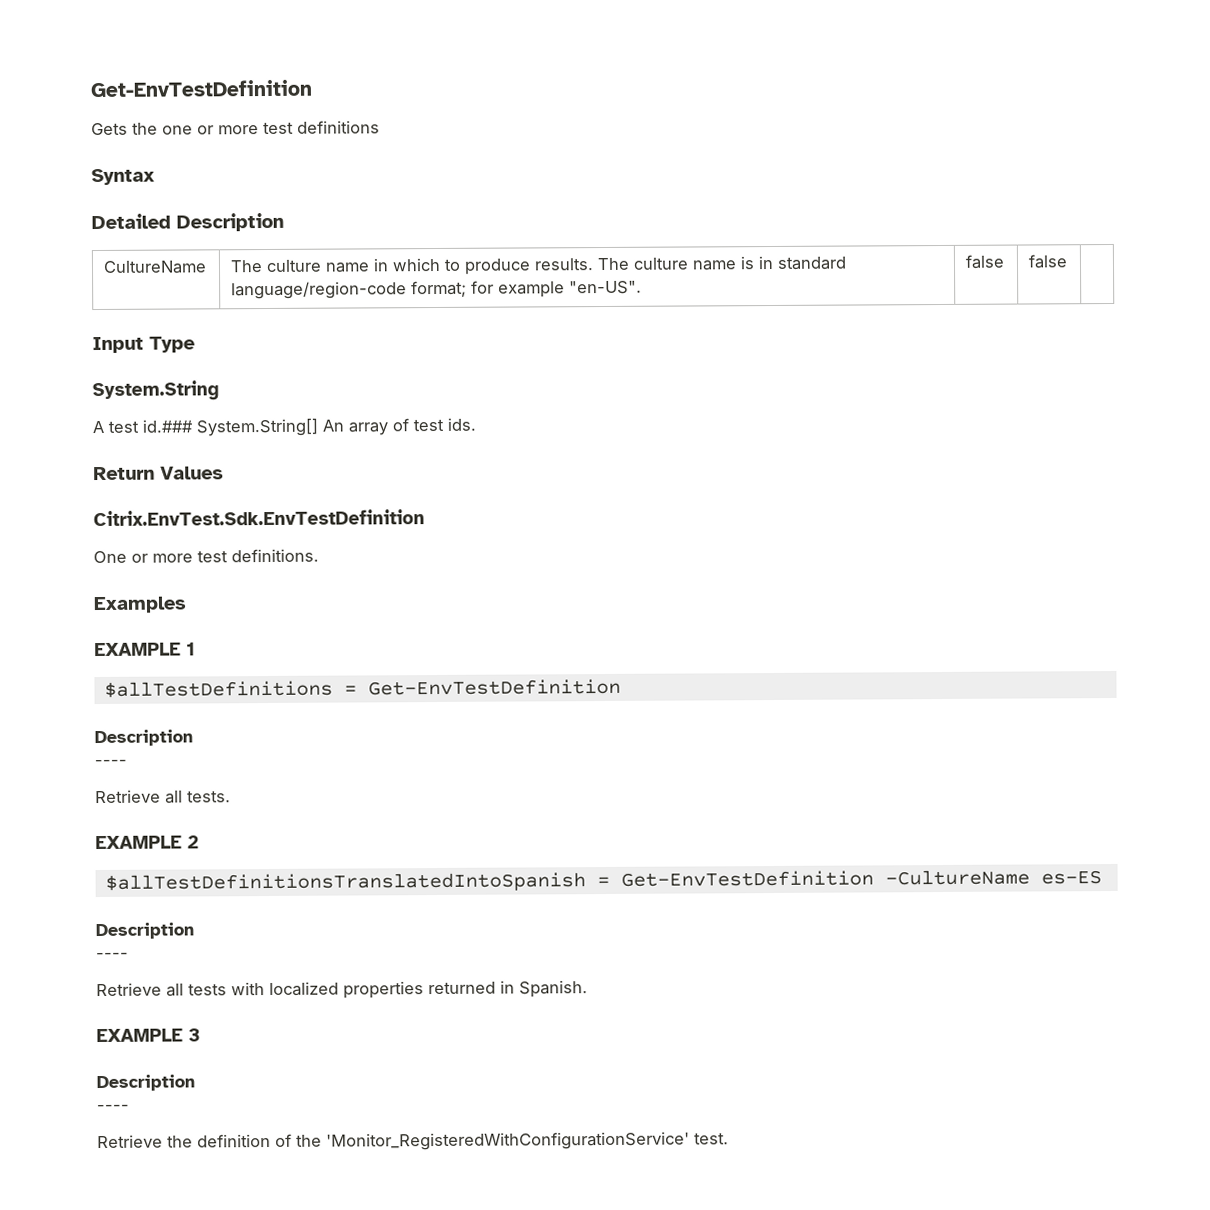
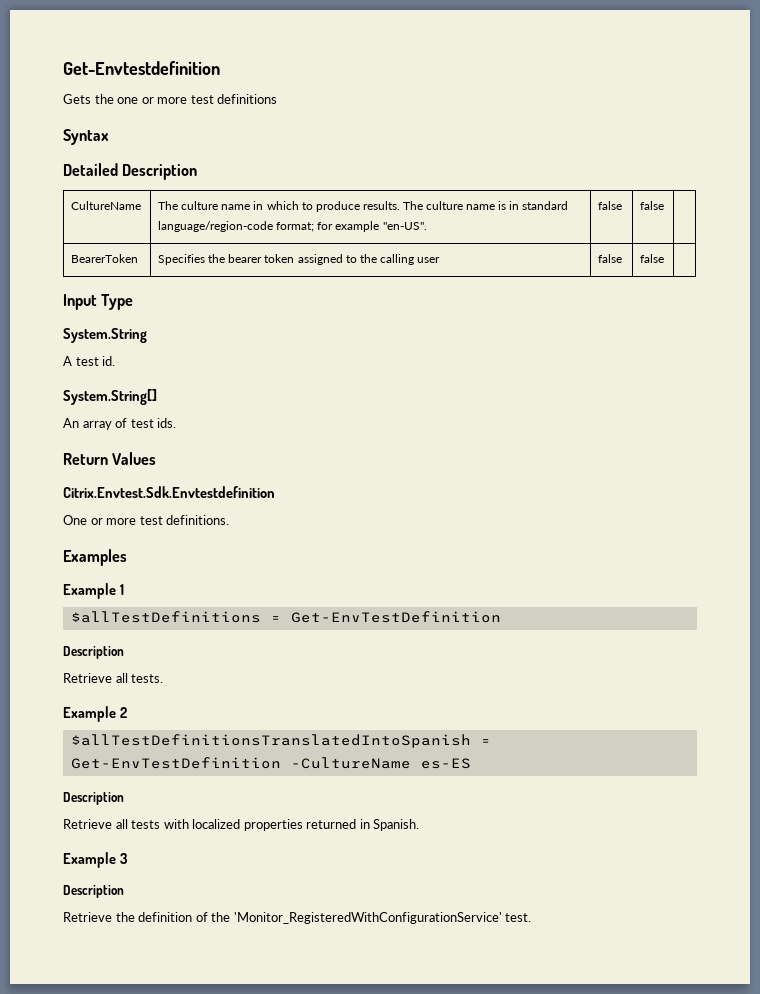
[90,79,312,98] Get-EnvTestDefinition -> [63,61,220,75] Get-Envtestdefinition
(1069, 261) none -> [71,254,139,263] [158,254,440,265] [598,254,623,263] [640,254,665,263] // BearerToken | Specifies the bearer token assigned to the calling user | false | false |
[142,419,193,433] id.### -> [102,356,116,366] id. //
(318, 427) none -> (157, 397) //
[93,509,425,527] Citrix.EnvTest.Sdk.EnvTestDefinition -> [63,486,275,498] Citrix.Envtest.Sdk.Envtestdefinition
[94,642,181,657] EXAMPLE -> [63,583,116,599] Example
[94,759,127,767] // ---- -> (124, 652) none
[95,835,182,850] EXAMPLE -> [63,706,116,722] Example
[96,952,129,960] // ---- -> (124, 798) none
[96,1028,183,1043] EXAMPLE -> [63,852,116,868] Example
[96,1104,129,1112] // ---- -> (124, 891) none

